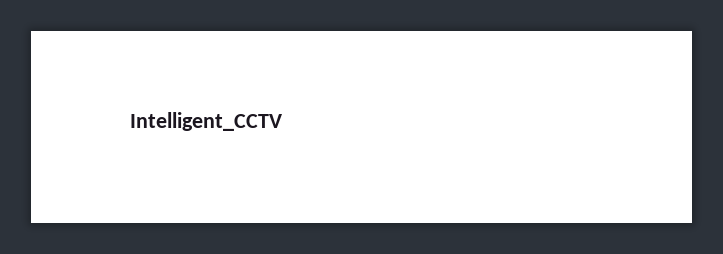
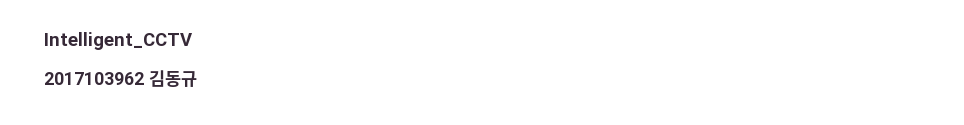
(282, 121) none -> [44,70,197,87] // 2017103962 김동규

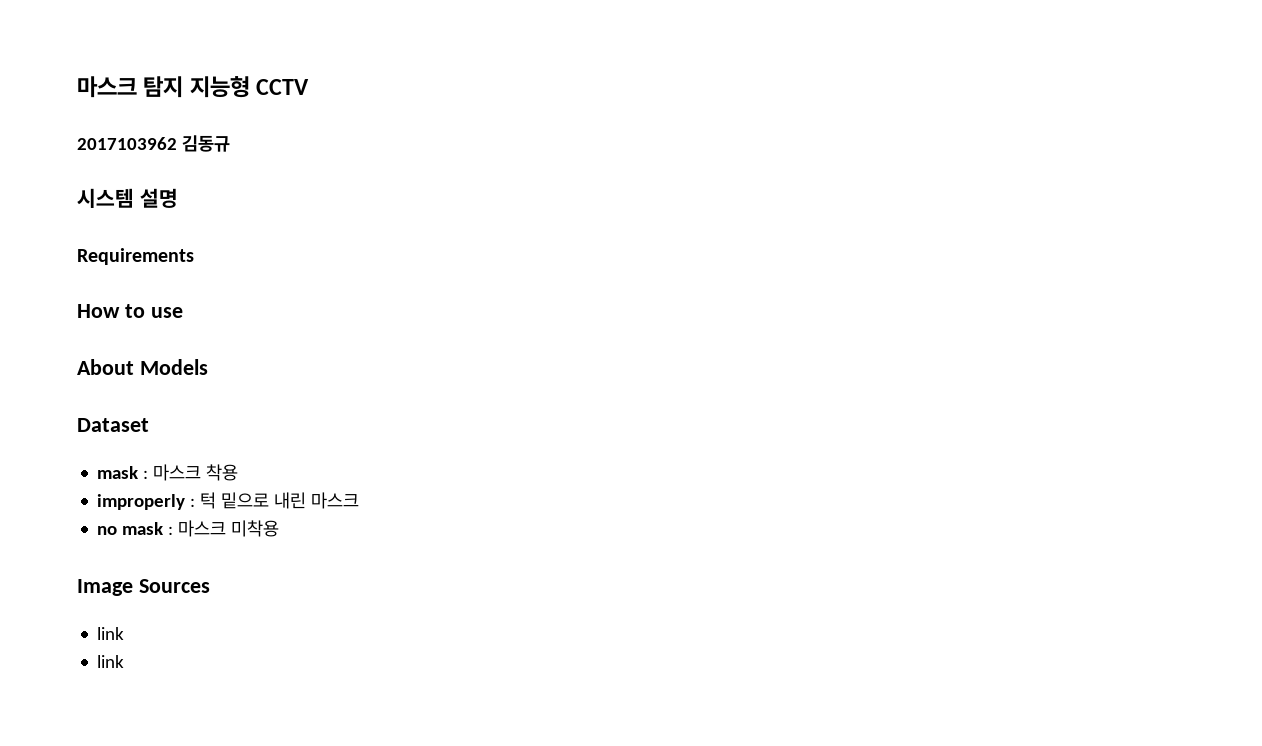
[44,32,193,50] [44,70,197,87] Intelligent_CCTV // 2017103962 김동규 -> [77,76,310,98] [77,135,230,152] [77,188,178,208] [77,248,194,265] [77,304,183,318] [77,359,208,375] [77,418,149,432] [97,464,239,481] [97,492,360,510] [97,520,280,537] [77,579,210,596] [97,627,125,640] [97,655,125,668] 마스크 탐지 지능형 CCTV // 2017103962 김동규 // 시스템 설명 // Requirements // How to use // About Models // Dataset // mask : 마스크 착용 // improperly : 턱 밑으로 내린 마스크 // no mask : 마스크 미착용 // Image Sources // link // link

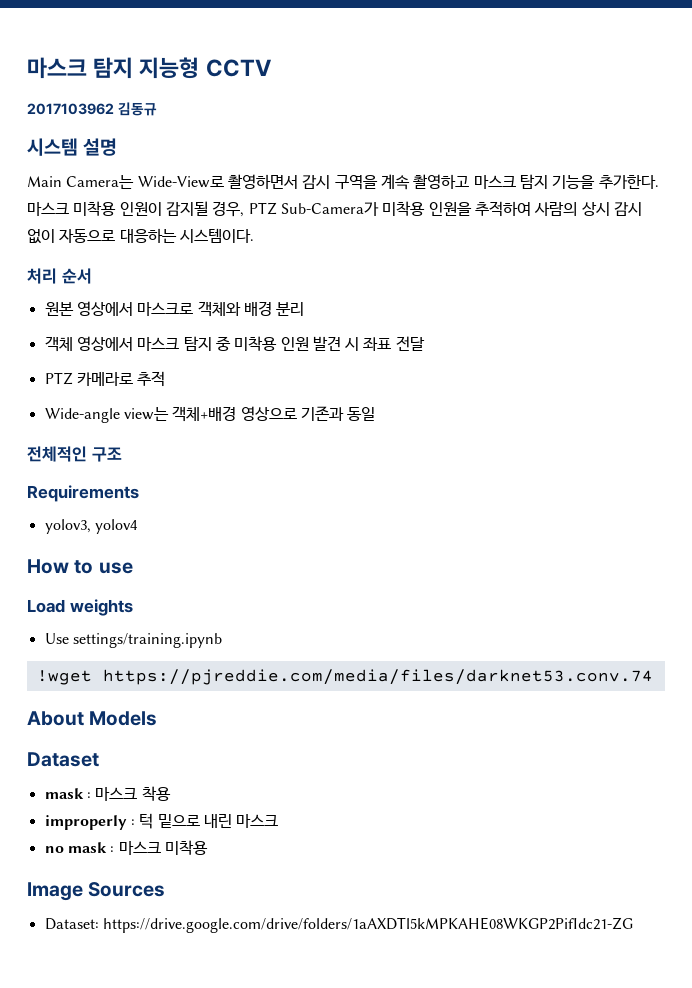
(178, 198) none -> [27,174,659,190] [27,201,642,217] [27,228,254,244] [27,268,92,284] [44,301,305,317] [44,336,425,352] [44,371,166,387] [44,406,376,423] [27,446,122,462] // Main Camera는 Wide-View로 촬영하면서 감시 구역을 계속 촬영하고 마스크 탐지 기능을 추가한다. 마스크 미착용 인원이 감지될 경우, PTZ Sub-Camera가 미착용 인원을 추적하여 사람의 상시 감시 없이 자동으로 대응하는 시스템이다. // 처리 순서 // 원본 영상에서 마스크로 객체와 배경 분리 // 객체 영상에서 마스크 탐지 중 미착용 인원 발견 시 좌표 전달 // PTZ 카메라로 추적 // Wide-angle view는 객체+배경 영상으로 기존과 동일 // 전체적인 구조
(194, 256) none -> [44,519,138,534] // yolov3, yolov4
(183, 312) none -> [27,599,133,616] [44,633,222,648] [36,669,653,685] // Load weights // Use settings/training.ipynb // !wget https://pjreddie.com/media/files/darknet53.conv.74
[97,627,125,640] [97,655,125,668] link // link -> [44,917,633,933] Dataset: https://drive.google.com/drive/folders/1aAXDTl5kMPKAHE08WKGP2PifIdc21-ZG

